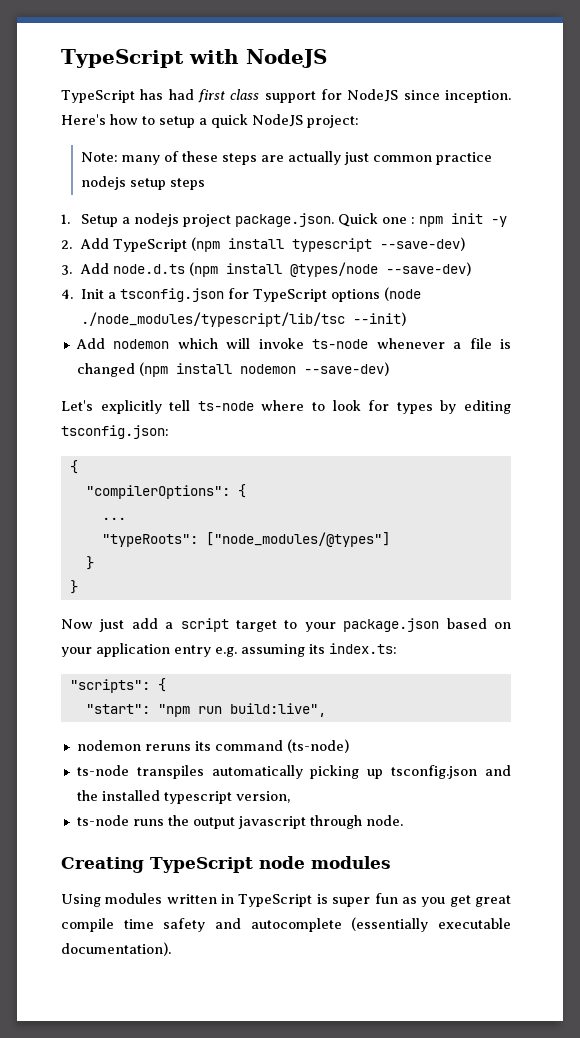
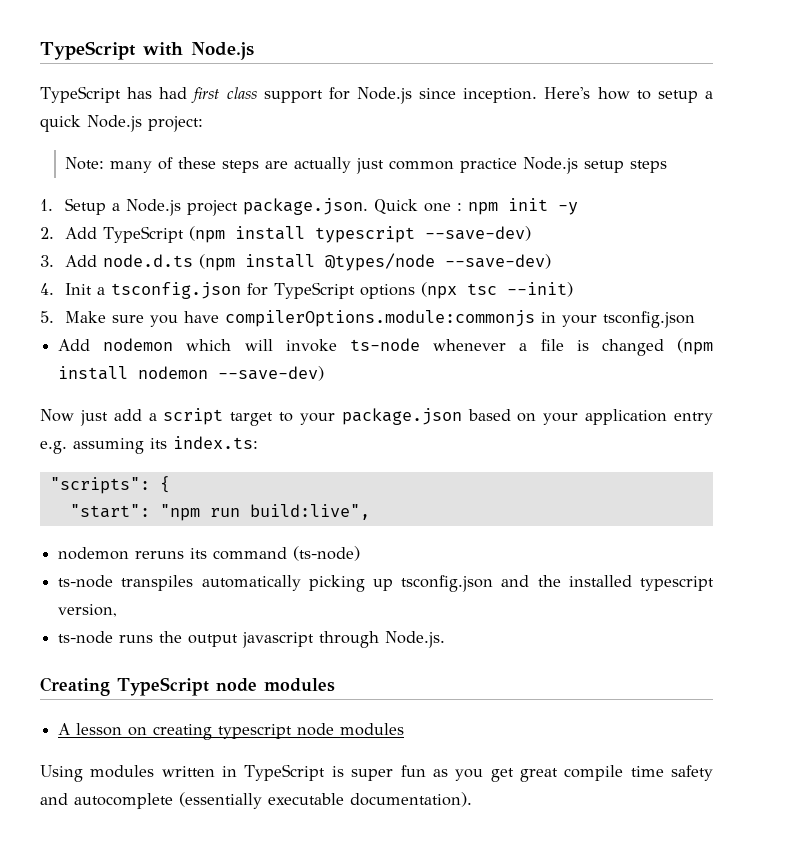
[245,49,327,68] NodeJS -> [190,42,254,60] Node.js
[347,89,399,102] NodeJS -> [356,87,412,104] Node.js
[252,114,303,127] NodeJS -> [87,115,142,132] Node.js
[81,176,127,190] nodejs -> [523,157,579,174] Node.js
[134,213,180,227] nodejs -> [126,199,182,216] Node.js
[384,287,422,301] [81,312,346,327] (node ./node_modules/typescript/lib/tsc -> [421,282,498,299] (npx tsc
(407, 319) none -> [40,310,696,328] // 5. Make sure you have compilerOptions.module:commonjs in your tsconfig.json
[61,400,512,414] [61,425,169,439] [69,460,78,474] [85,484,246,499] [101,517,126,520] [101,532,390,547] [85,556,94,570] [69,580,78,594] // Let's explicitly tell ts-node where to look for types by editing tsconfig.json: // { // "compilerOptions": { // ... // "typeRoots": ["node_modules/@types"] // } // } -> (325, 373) none
[365,815,403,826] node. -> [385,631,446,648] Node.js.
(391, 862) none -> [58,723,405,740] // A lesson on creating typescript node modules

